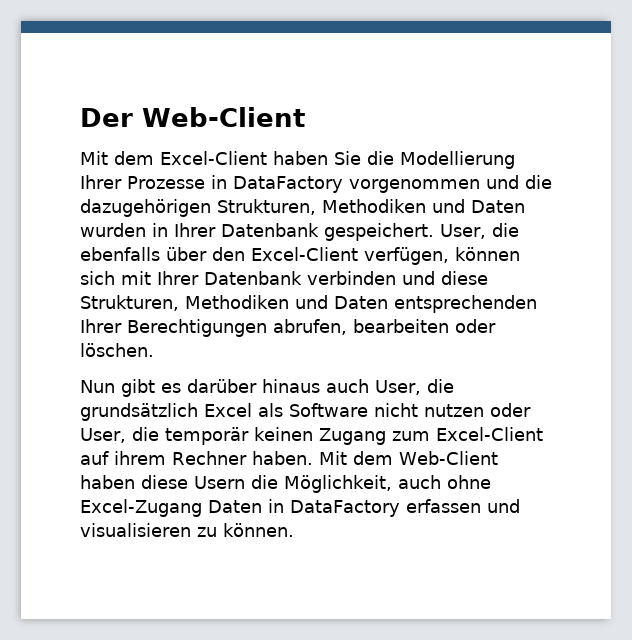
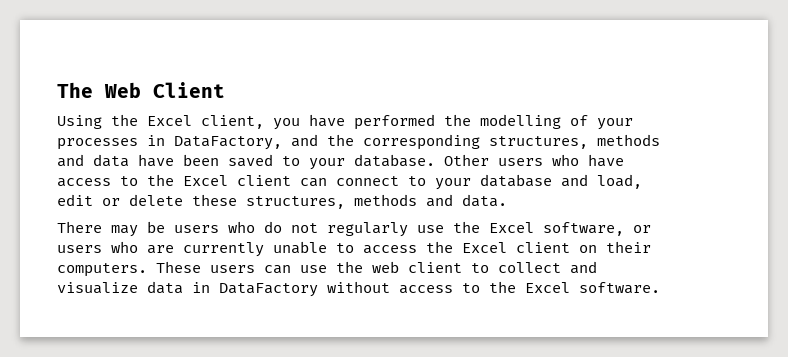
[80,107,305,127] [80,151,515,169] [80,175,552,193] [80,199,525,217] [80,223,519,241] [80,247,520,265] [80,271,488,285] [80,295,537,313] [80,319,496,337] [80,343,154,357] [80,379,454,397] [80,403,531,421] [80,427,543,445] [80,451,498,465] [80,475,491,493] [80,499,520,517] [80,523,294,537] Der Web-Client // Mit dem Excel-Client haben Sie die Modellierung Ihrer Prozesse in DataFactory vorgenommen und die dazugehörigen Strukturen, Methodiken und Daten wurden in Ihrer Datenbank gespeichert. User, die ebenfalls über den Excel-Client verfügen, können sich mit Ihrer Datenbank verbinden und diese Strukturen, Methodiken und Daten entsprechenden Ihrer Berechtigungen abrufen, bearbeiten oder löschen. // Nun gibt es darüber hinaus auch User, die grundsätzlich Excel als Software nicht nutzen oder User, die temporär keinen Zugang zum Excel-Client auf ihrem Rechner haben. Mit dem Web-Client haben diese Usern die Möglichkeit, auch ohne Excel-Zugang Daten in DataFactory erfassen und visualisieren zu können. -> [57,82,225,98] [57,114,633,130] [57,134,660,150] [57,154,624,170] [57,174,642,190] [57,194,507,209] [57,221,651,237] [57,241,651,257] [57,261,597,277] [57,281,660,297] The Web Client // Using the Excel client, you have performed the modelling of your processes in DataFactory, and the corresponding structures, methods and data have been saved to your database. Other users who have access to the Excel client can connect to your database and load, edit or delete these structures, methods and data. // There may be users who do not regularly use the Excel software, or users who are currently unable to access the Excel client on their computers. These users can use the web client to collect and visualize data in DataFactory without access to the Excel software.

